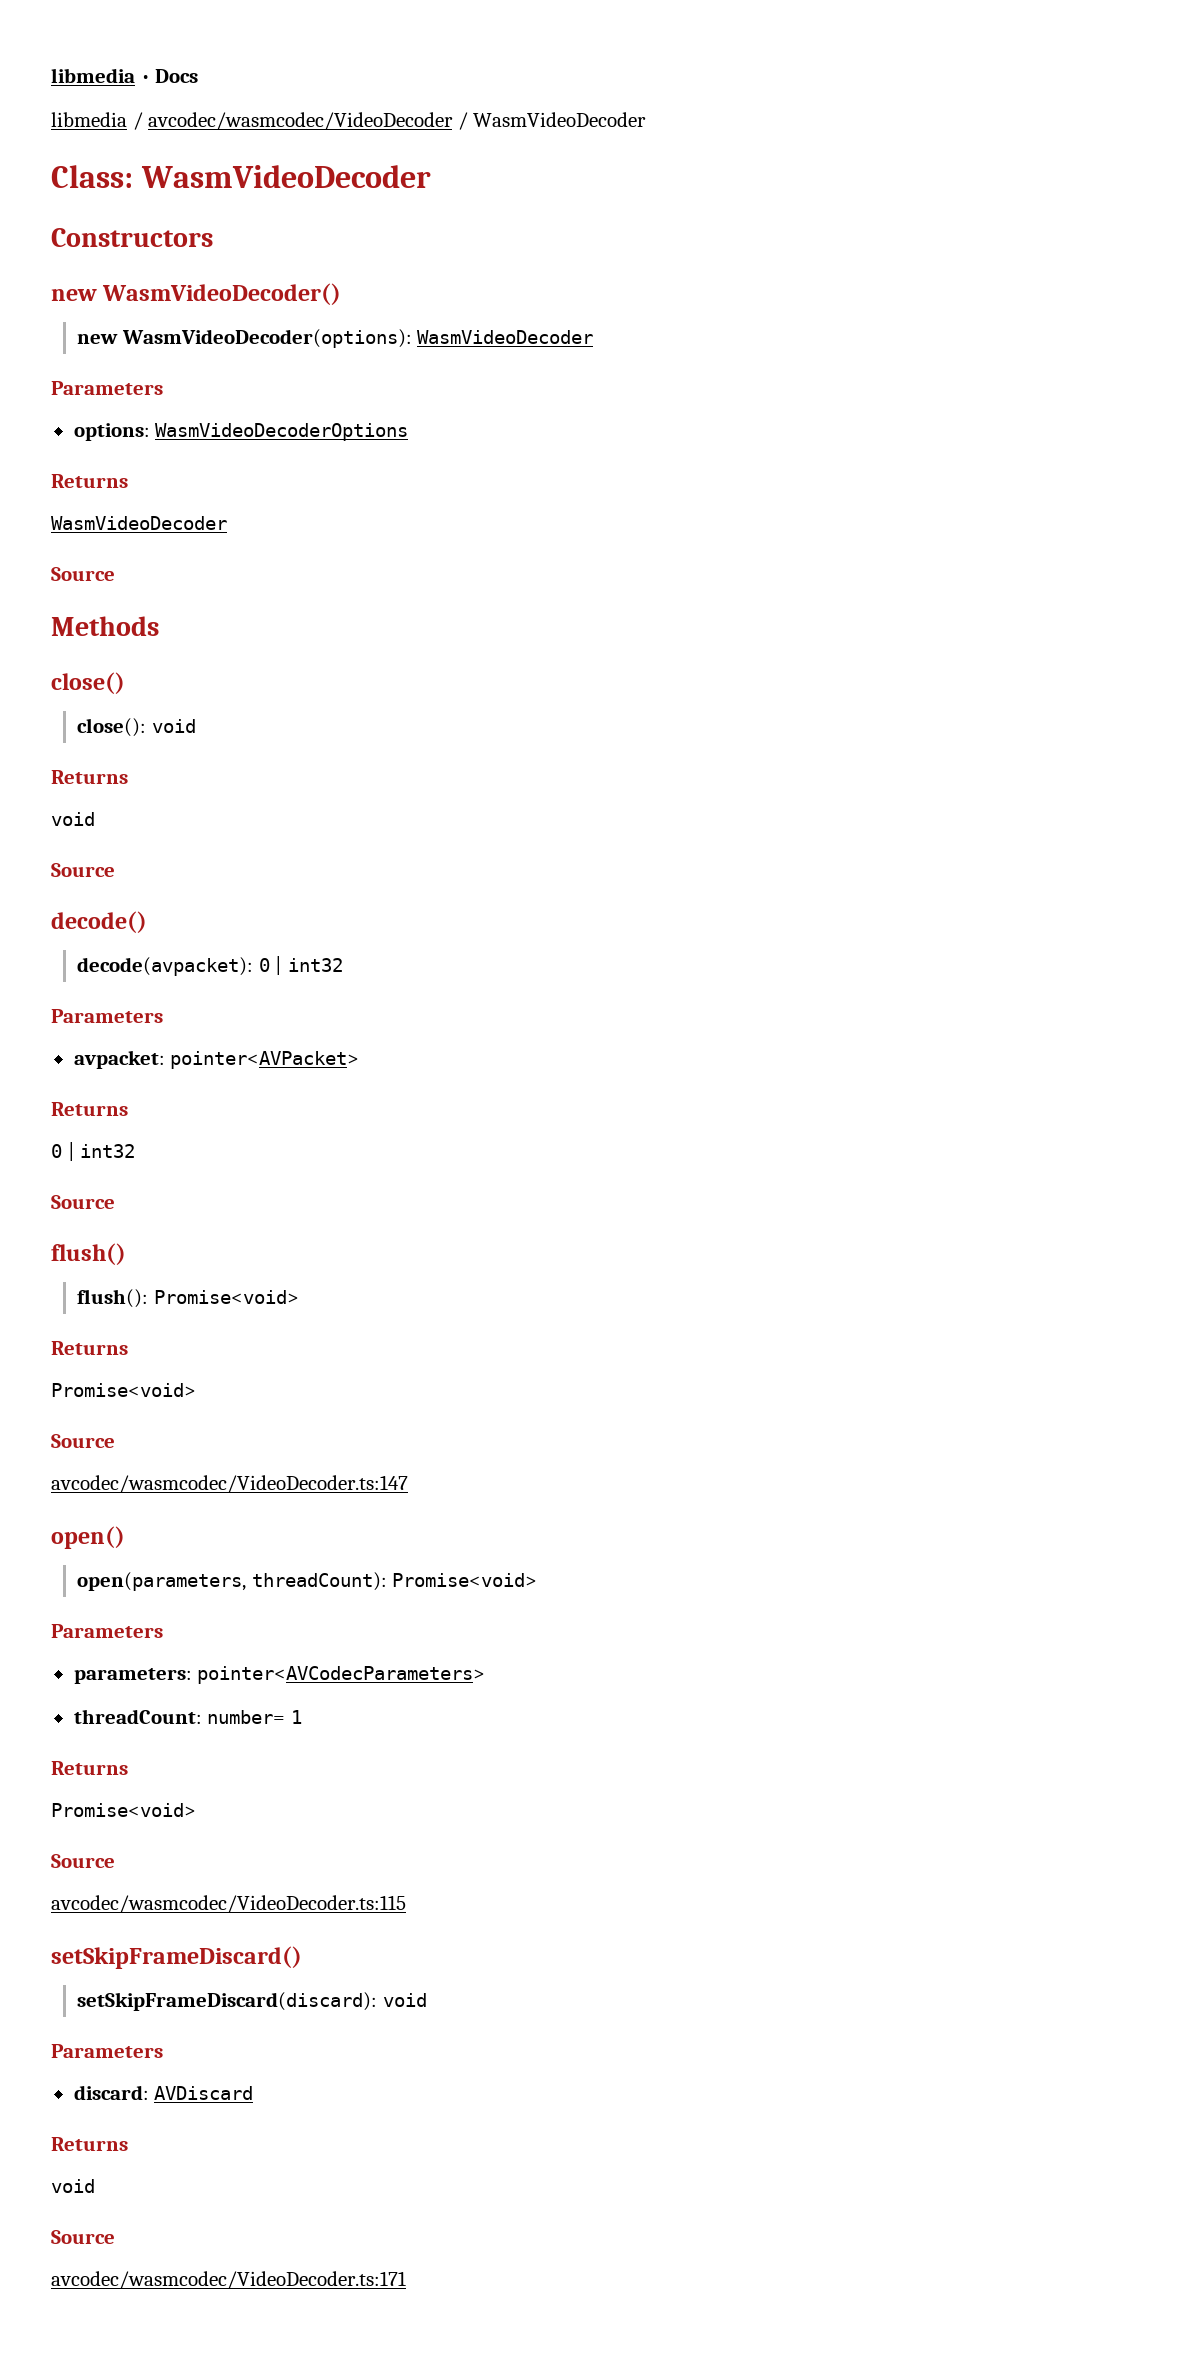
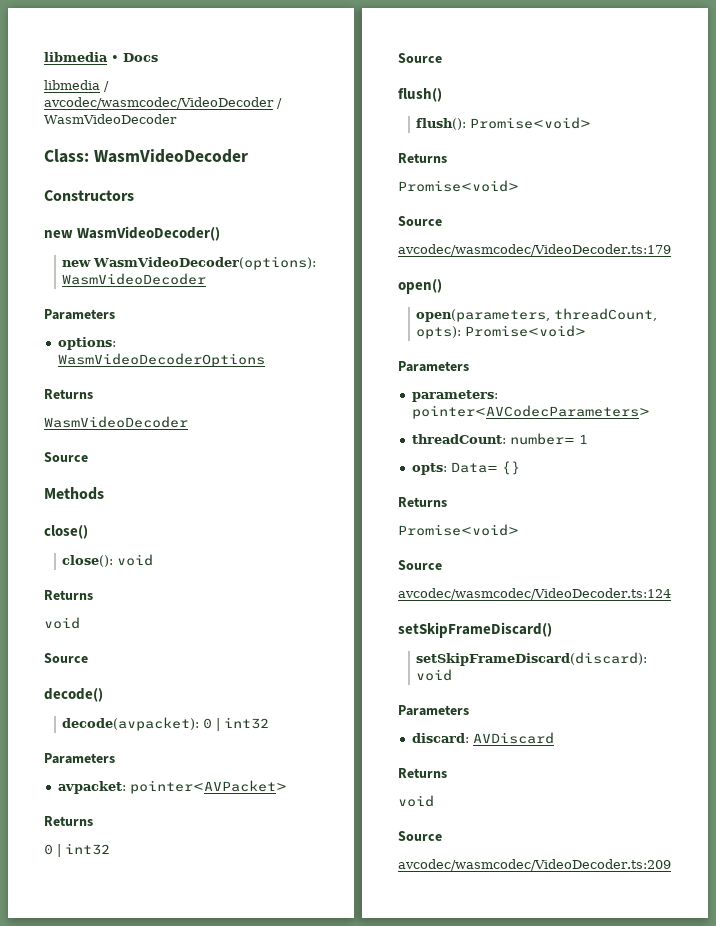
[51,1475,408,1493] avcodec/wasmcodec/VideoDecoder.ts:147 -> [398,244,671,256] avcodec/wasmcodec/VideoDecoder.ts:179
[251,1572,387,1591] threadCount): -> [554,308,658,321] [416,326,462,339] threadCount, opts):
[51,1761,128,1775] [51,1803,196,1817] [51,1854,115,1868] [51,1895,406,1913] // Returns // Promise<void> // Source // avcodec/wasmcodec/VideoDecoder.ts:115 -> [411,461,520,475] [398,497,447,507] [398,524,519,536] [398,560,442,570] [398,588,671,600] // opts: Data= {} // Returns // Promise<void> // Source // avcodec/wasmcodec/VideoDecoder.ts:124
[51,2271,406,2289] avcodec/wasmcodec/VideoDecoder.ts:171 -> [398,859,671,871] avcodec/wasmcodec/VideoDecoder.ts:209

